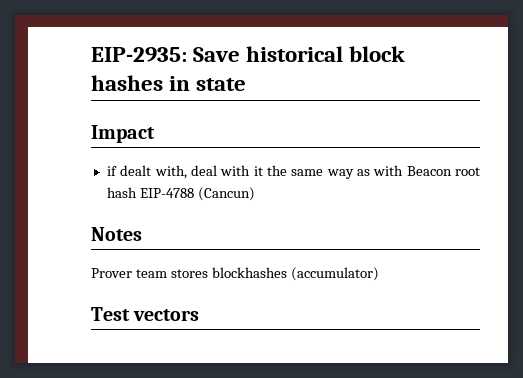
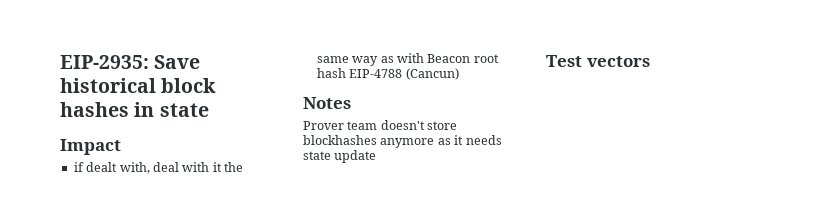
[170,267,379,281] stores blockhashes (accumulator) -> [380,120,458,130] [303,135,502,148] [303,150,377,163] doesn't store blockhashes anymore as it needs state update

